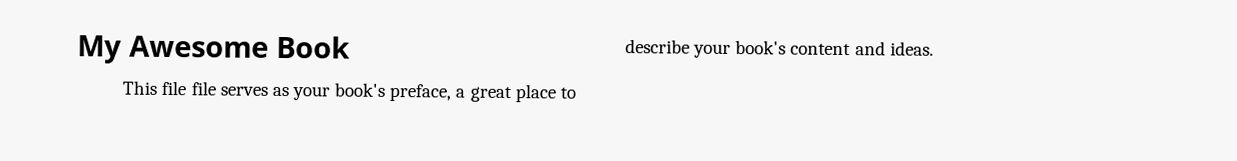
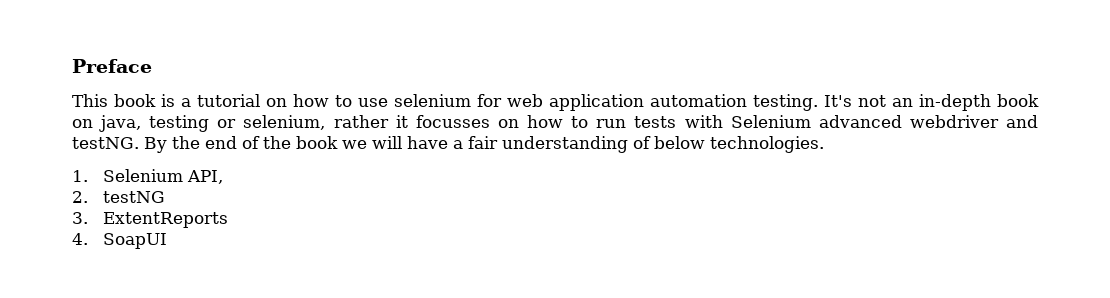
[77,35,350,64] [122,80,576,103] [625,39,934,59] My Awesome Book // This file file serves as your book's preface, a great place to describe your book's content and ideas. -> [72,59,152,73] [72,94,1039,111] [72,115,1038,132] [72,136,824,153] [72,169,224,184] [72,191,166,203] [72,212,229,228] [72,233,168,249] Preface // This book is a tutorial on how to use selenium for web application automation testing. It's not an in-depth book on java, testing or selenium, rather it focusses on how to run tests with Selenium advanced webdriver and testNG. By the end of the book we will have a fair understanding of below technologies. // 1. Selenium API, // 2. testNG // 3. ExtentReports // 4. SoapUI

